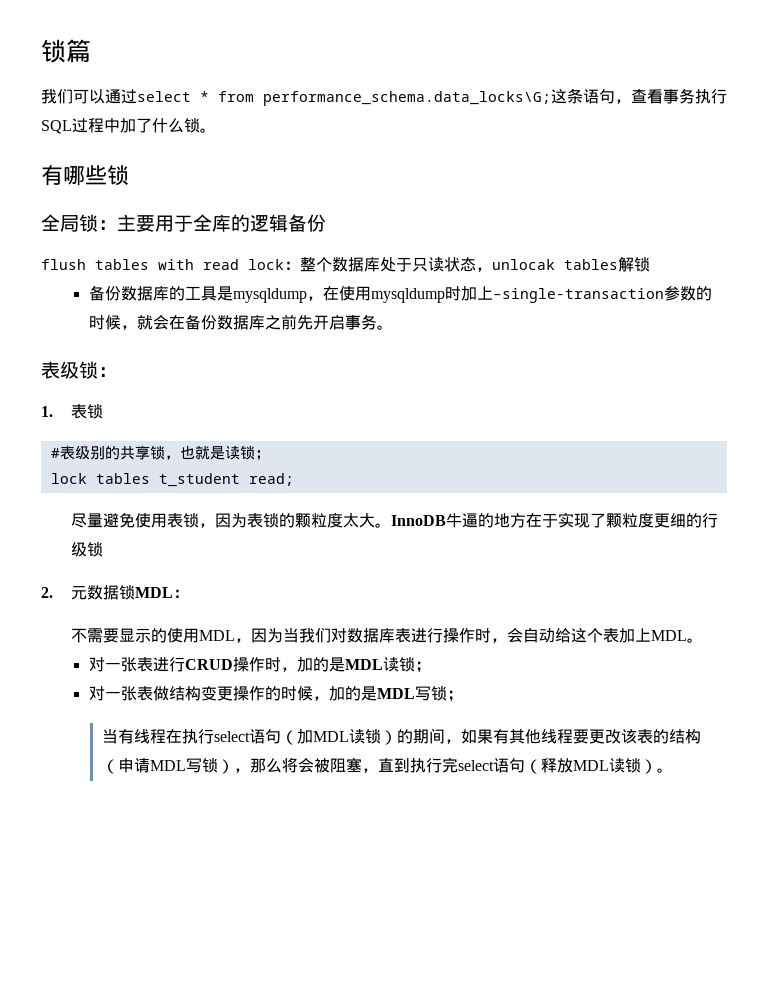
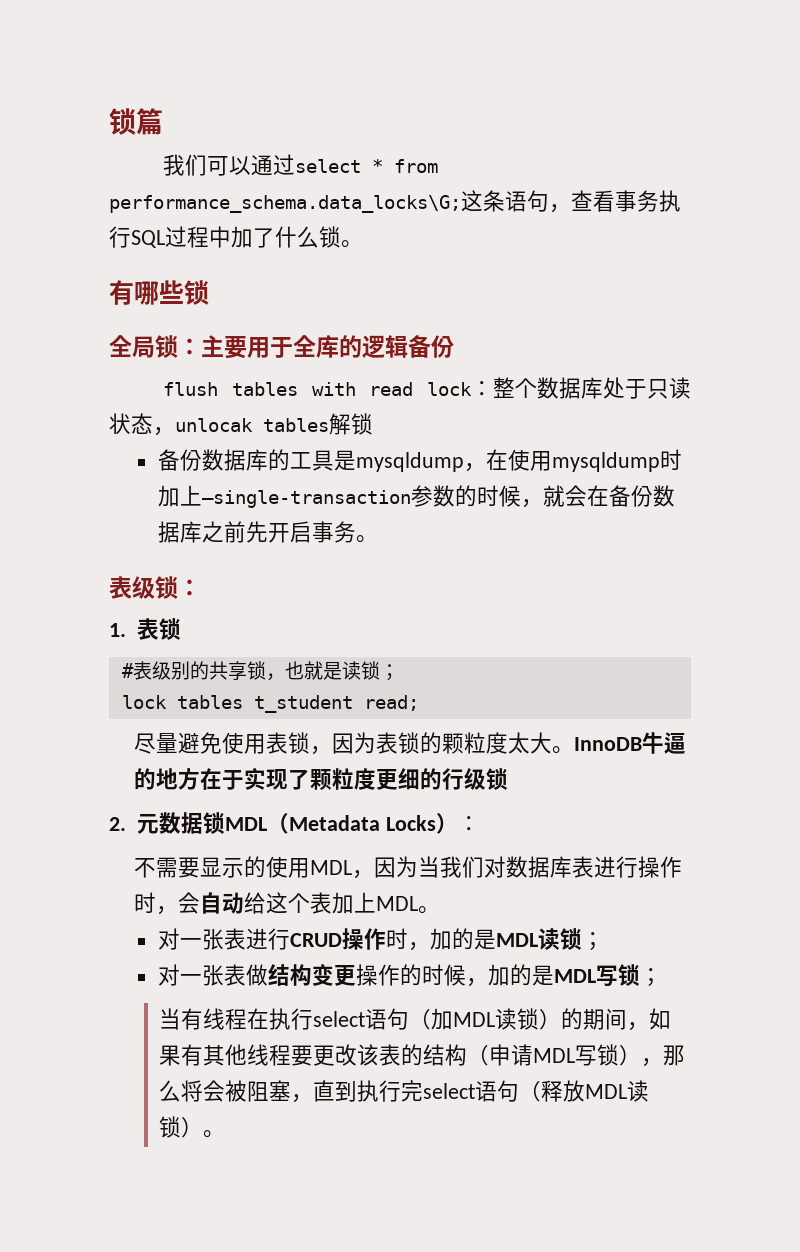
(174, 592) none -> [266,813,458,834] （Metadata Locks）

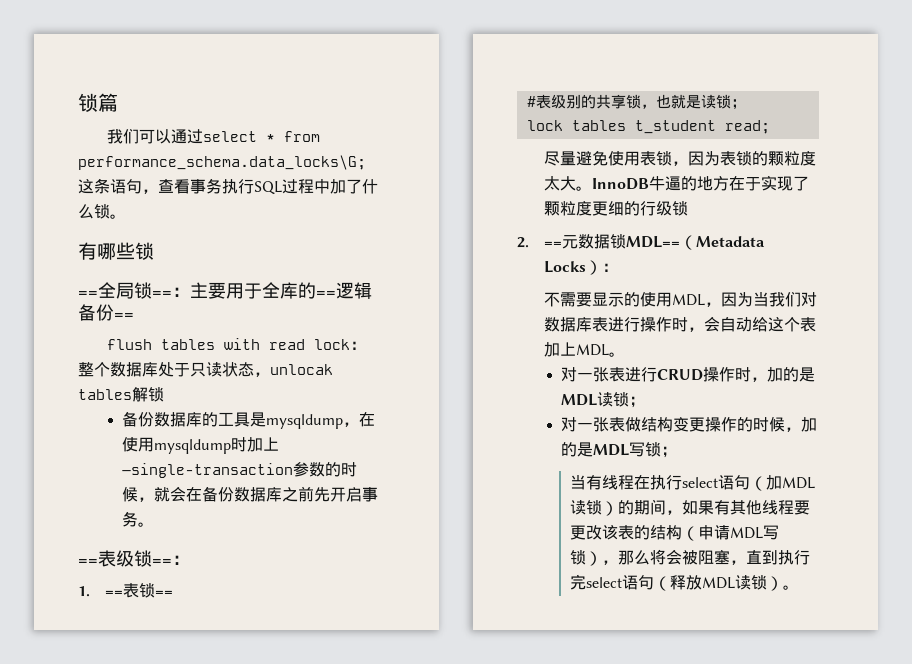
[109,335,178,358] 全局锁 -> [78,282,172,299] ==全局锁==
(362, 346) none -> [316,291,336,297] ==
(454, 346) none -> [114,313,134,319] ==
[109,576,178,599] 表级锁 -> [78,550,172,567] ==表级锁==
[136,618,181,640] 表锁 -> [104,583,173,598] ==表锁==
(126, 824) none -> [543,241,562,247] ==
[224,817,267,831] MDL -> [625,236,680,248] MDL==

